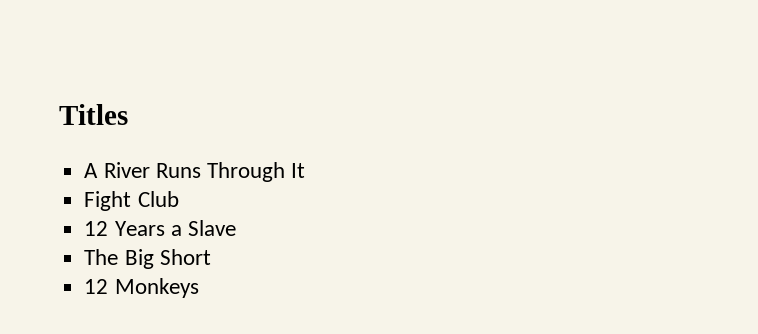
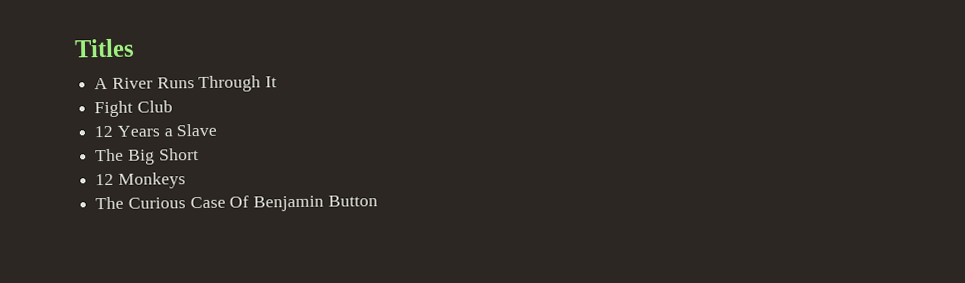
(199, 288) none -> [95,195,378,212] // The Curious Case Of Benjamin Button

